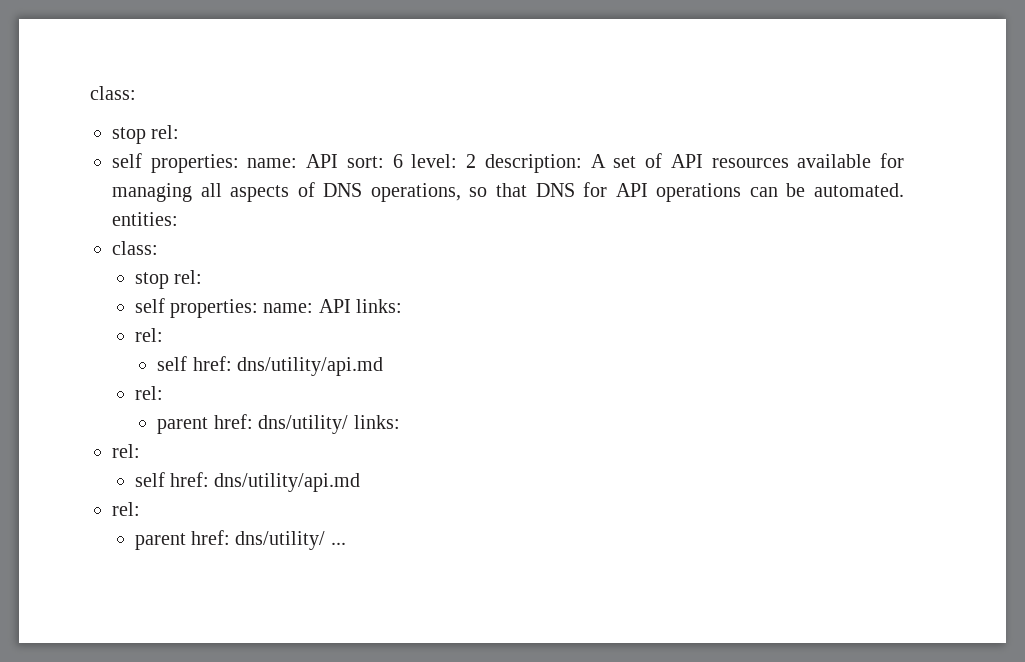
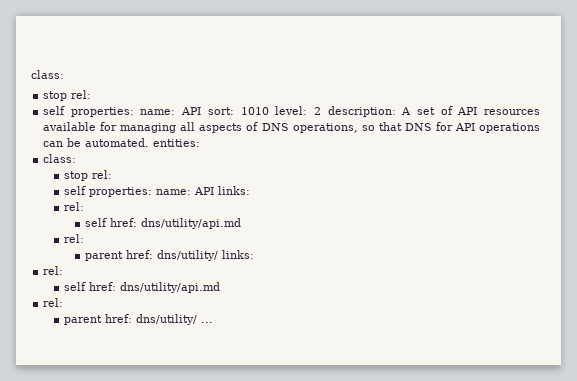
[392,154,403,168] 6 -> [240,107,269,115] 1010

